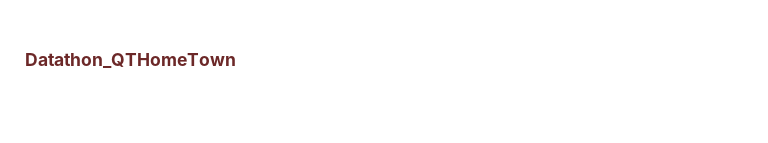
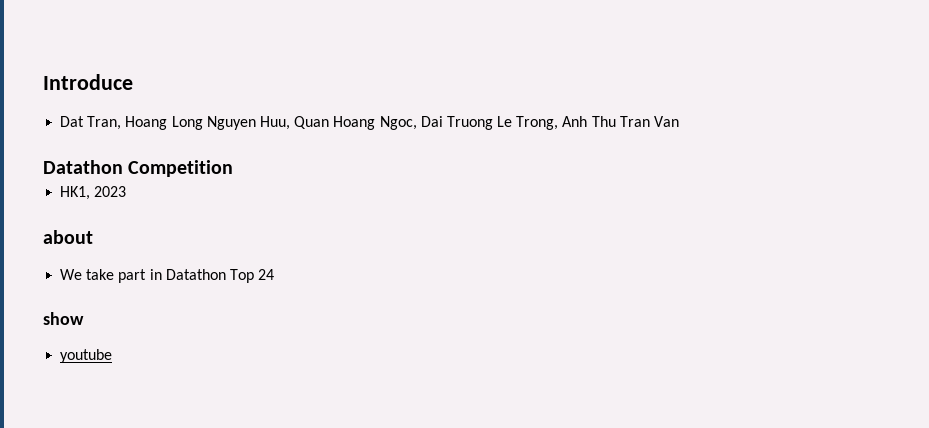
[25,53,236,68] Datathon_QTHomeTown -> [43,74,133,90] [60,116,680,130] [43,160,234,177] [60,186,127,200] [43,230,93,244] [60,269,275,283] [43,312,84,325] [60,349,113,363] Introduce // Dat Tran, Hoang Long Nguyen Huu, Quan Hoang Ngoc, Dai Truong Le Trong, Anh Thu Tran Van // Datathon Competition // HK1, 2023 // about // We take part in Datathon Top 24 // show // youtube

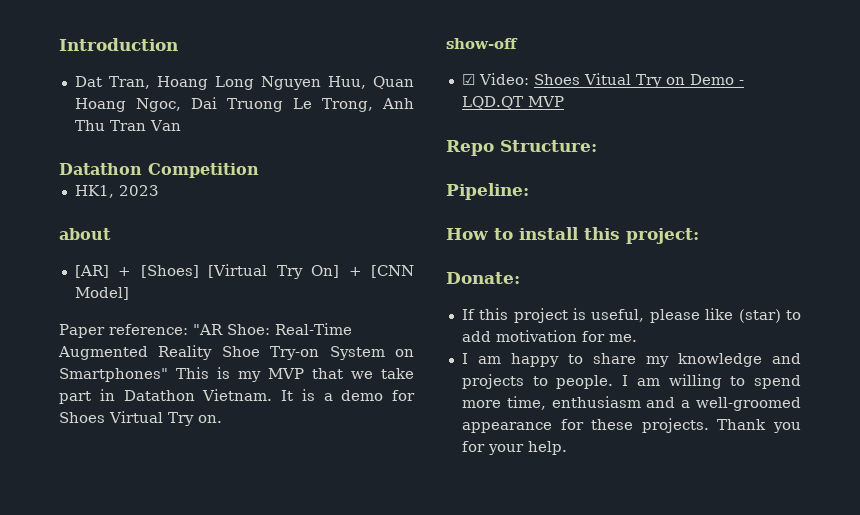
[43,74,133,90] Introduce -> [59,38,178,51] Introduction
[60,269,275,283] [43,312,84,325] [60,349,113,363] We take part in Datathon Top 24 // show // youtube -> [74,264,414,279] [74,287,129,300] [59,323,352,338] [58,345,414,360] [59,367,414,382] [59,389,415,404] [59,411,222,426] [446,38,518,49] [461,73,744,88] [461,96,564,109] [446,140,597,156] [446,183,529,200] [446,227,699,244] [446,272,520,284] [461,308,801,323] [461,330,637,342] [461,353,801,367] [461,374,801,389] [461,396,801,411] [461,418,801,433] [461,441,567,455] [AR] + [Shoes] [Virtual Try On] + [CNN Model] // Paper reference: "AR Shoe: Real-Time Augmented Reality Shoe Try-on System on Smartphones" This is my MVP that we take part in Datathon Vietnam. It is a demo for Shoes Virtual Try on. // show-off // ☑ Video: Shoes Vitual Try on Demo - LQD.QT MVP // Repo Structure: // Pipeline: // How to install this project: // Donate: // If this project is useful, please like (star) to add motivation for me. // I am happy to share my knowledge and projects to people. I am willing to spend more time, enthusiasm and a well-groomed appearance for these projects. Thank you for your help.

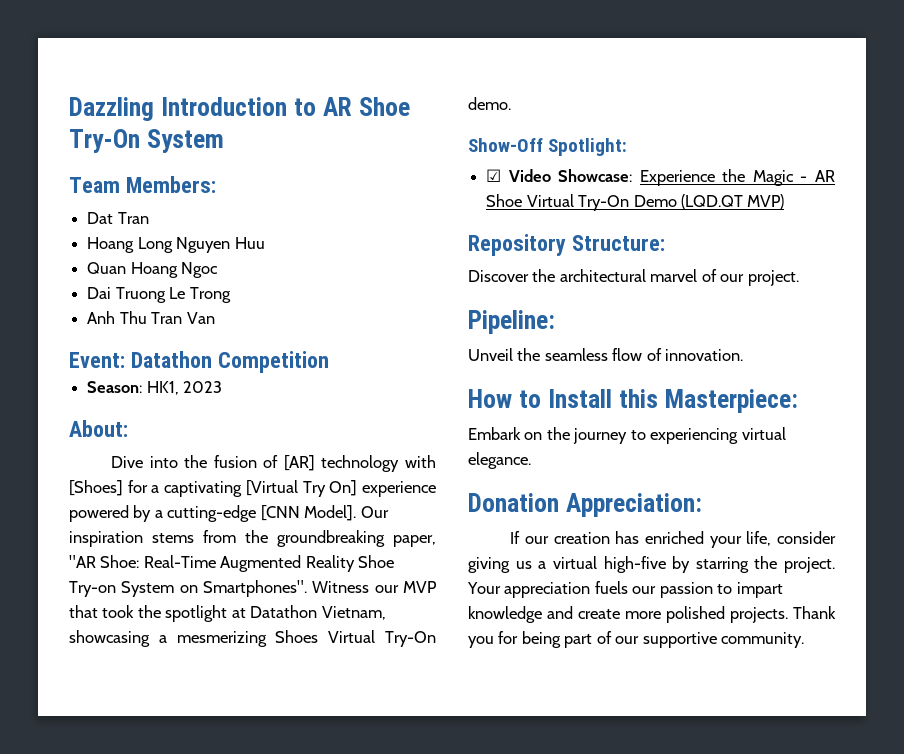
(59, 44) none -> [69,97,154,121] Dazzling
(178, 44) none -> [293,97,410,116] [69,129,224,153] [69,176,216,193] to AR Shoe Try-On System // Team Members:
[108,76,150,89] Tran, -> [117,212,149,224] Tran //
[327,76,366,89] Huu, -> [234,237,265,249] Huu //
[135,98,181,112] Ngoc, -> [181,262,219,278] Ngoc //
[321,98,373,112] Trong, -> [189,287,231,303] Trong //
(181, 125) none -> [69,352,125,368] Event:
(259, 170) none -> [87,381,143,393] Season:
[59,228,111,240] [74,264,414,279] [74,287,129,300] [59,324,188,338] about // [AR] + [Shoes] [Virtual Try On] + [CNN Model] // Paper reference: -> [69,420,128,437] [111,455,436,472] [69,480,436,497] [69,505,389,522] [69,530,436,547] About: // Dive into the fusion of [AR] technology with [Shoes] for a captivating [Virtual Try On] experience powered by a cutting-edge [CNN Model]. Our inspiration stems from the groundbreaking paper,
[59,367,414,382] [59,389,415,404] [59,411,222,426] [446,38,518,49] [461,73,744,88] [461,96,564,109] [446,140,597,156] [446,183,529,200] [446,227,699,244] [446,272,520,284] [461,308,801,323] [461,330,637,342] [461,353,801,367] [461,374,801,389] [461,396,801,411] [461,418,801,433] [461,441,567,455] Smartphones" This is my MVP that we take part in Datathon Vietnam. It is a demo for Shoes Virtual Try on. // show-off // ☑ Video: Shoes Vitual Try on Demo - LQD.QT MVP // Repo Structure: // Pipeline: // How to install this project: // Donate: // If this project is useful, please like (star) to add motivation for me. // I am happy to share my knowledge and projects to people. I am willing to spend more time, enthusiasm and a well-groomed appearance for these projects. Thank you for your help. -> [203,580,437,597] [69,605,386,622] [69,630,437,647] [468,97,511,110] [468,138,628,156] [486,169,835,186] [486,194,785,211] [468,234,665,256] [468,269,799,286] [468,310,555,334] [468,348,744,361] [468,389,798,413] [468,427,786,444] [468,452,531,469] [468,493,702,517] [510,531,836,548] [468,556,835,573] [467,581,783,598] [468,606,836,623] [468,631,805,648] Smartphones". Witness our MVP that took the spotlight at Datathon Vietnam, showcasing a mesmerizing Shoes Virtual Try-On demo. // Show-Off Spotlight: // ☑ Video Showcase: Experience the Magic - AR Shoe Virtual Try-On Demo (LQD.QT MVP) // Repository Structure: // Discover the architectural marvel of our project. // Pipeline: // Unveil the seamless flow of innovation. // How to Install this Masterpiece: // Embark on the journey to experiencing virtual elegance. // Donation Appreciation: // If our creation has enriched your life, consider giving us a virtual high-five by starring the project. Your appreciation fuels our passion to impart knowledge and create more polished projects. Thank you for being part of our supportive community.

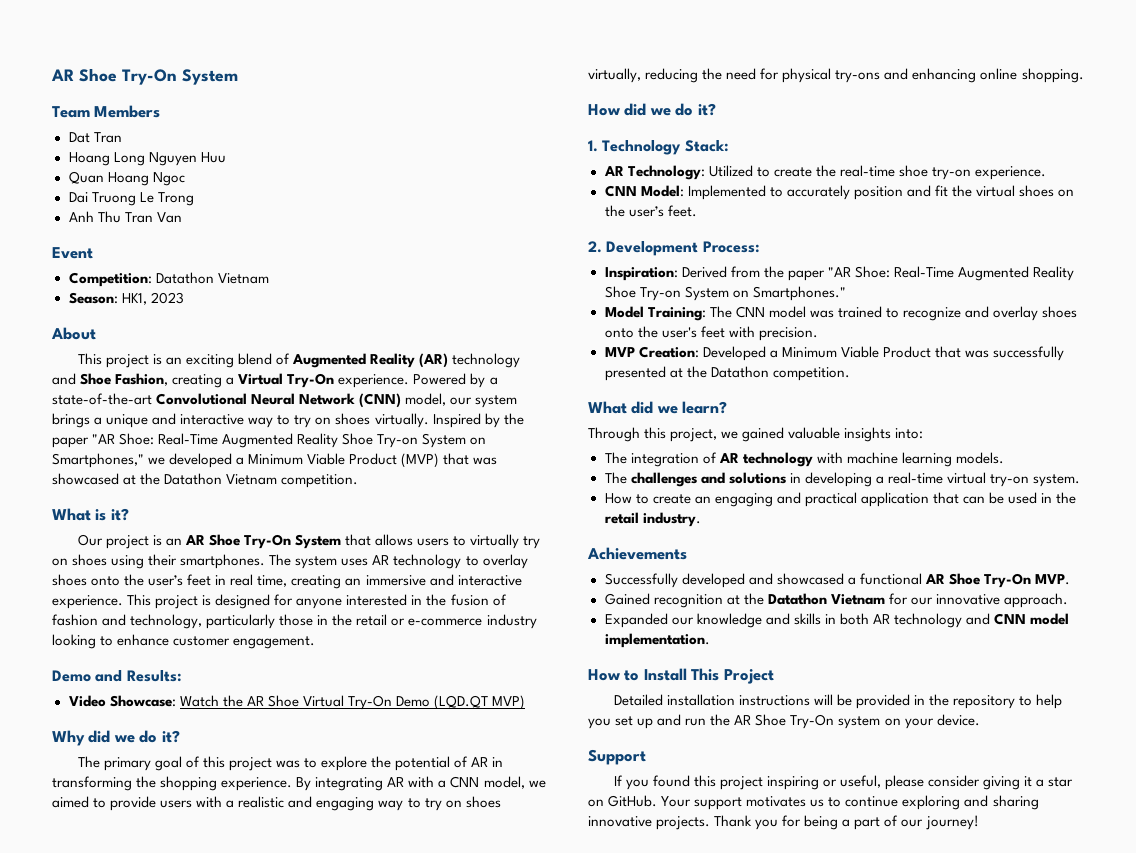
[69,97,316,121] Dazzling Introduction to -> (51, 75) none
[125,176,216,193] Members: -> [94,105,161,118] Members
[69,351,329,373] Event: Datathon Competition -> [52,247,93,259] [68,272,269,287] Event // Competition: Datathon Vietnam
[69,420,128,437] [111,455,436,472] [69,480,436,497] [69,505,389,522] [69,530,436,547] [69,555,395,572] [69,580,437,597] [69,605,386,622] [69,630,437,647] [468,97,511,110] [468,138,628,156] [486,169,808,186] About: // Dive into the fusion of [AR] technology with [Shoes] for a captivating [Virtual Try On] experience powered by a cutting-edge [CNN Model]. Our inspiration stems from the groundbreaking paper, "AR Shoe: Real-Time Augmented Reality Shoe Try-on System on Smartphones". Witness our MVP that took the spotlight at Datathon Vietnam, showcasing a mesmerizing Shoes Virtual Try-On demo. // Show-Off Spotlight: // ☑ Video Showcase: Experience the Magic - -> [51,327,96,340] [77,353,521,368] [52,373,498,388] [52,393,518,408] [52,413,524,428] [52,433,487,448] [52,453,498,468] [52,473,359,488] [52,508,129,521] [77,534,541,549] [52,554,528,569] [52,574,522,589] [52,594,507,609] [52,614,537,629] [52,634,316,649] [52,670,182,682] [68,695,243,707] About // This project is an exciting blend of Augmented Reality (AR) technology and Shoe Fashion, creating a Virtual Try-On experience. Powered by a state-of-the-art Convolutional Neural Network (CNN) model, our system brings a unique and interactive way to try on shoes virtually. Inspired by the paper "AR Shoe: Real-Time Augmented Reality Shoe Try-on System on Smartphones," we developed a Minimum Viable Product (MVP) that was showcased at the Datathon Vietnam competition. // What is it? // Our project is an AR Shoe Try-On System that allows users to virtually try on shoes using their smartphones. The system uses AR technology to overlay shoes onto the user’s feet in real time, creating an immersive and interactive experience. This project is designed for anyone interested in the fusion of fashion and technology, particularly those in the retail or e-commerce industry looking to enhance customer engagement. // Demo and Results: // Video Showcase: Watch the
[468,234,665,256] [468,269,799,286] [468,310,555,334] [468,348,744,361] [468,389,798,413] [468,427,786,444] [468,452,531,469] [468,493,702,517] [510,531,836,548] [468,556,835,573] [467,581,783,598] [468,606,725,623] Repository Structure: // Discover the architectural marvel of our project. // Pipeline: // Unveil the seamless flow of innovation. // How to Install this Masterpiece: // Embark on the journey to experiencing virtual elegance. // Donation Appreciation: // If our creation has enriched your life, consider giving us a virtual high-five by starring the project. Your appreciation fuels our passion to impart knowledge and create more polished -> [52,730,180,746] [77,756,504,771] [52,776,546,791] [52,796,501,811] [588,68,1084,83] [588,103,716,116] [588,140,729,155] [603,165,1046,180] [604,185,1075,200] [604,205,697,217] [588,241,760,256] [604,266,1074,281] [604,286,846,301] [604,306,1078,321] [604,326,818,341] [604,346,1064,361] [604,366,850,381] [588,401,728,414] [588,427,924,442] [604,452,1004,467] [604,472,1080,487] [604,492,1077,507] [604,512,701,527] [587,547,687,560] [604,573,1070,588] [604,593,1068,608] [604,613,1070,628] [604,633,710,648] [588,668,774,684] [613,694,1063,709] [588,714,980,729] [588,749,646,765] [613,775,1074,790] [588,795,1039,810] [588,816,652,827] Why did we do it? // The primary goal of this project was to explore the potential of AR in transforming the shopping experience. By integrating AR with a CNN model, we aimed to provide users with a realistic and engaging way to try on shoes virtually, reducing the need for physical try-ons and enhancing online shopping. // How did we do it? // 1. Technology Stack: // AR Technology: Utilized to create the real-time shoe try-on experience. // CNN Model: Implemented to accurately position and fit the virtual shoes on the user’s feet. // 2. Development Process: // Inspiration: Derived from the paper "AR Shoe: Real-Time Augmented Reality Shoe Try-on System on Smartphones." // Model Training: The CNN model was trained to recognize and overlay shoes onto the user's feet with precision. // MVP Creation: Developed a Minimum Viable Product that was successfully presented at the Datathon competition. // What did we learn? // Through this project, we gained valuable insights into: // The integration of AR technology with machine learning models. // The challenges and solutions in developing a real-time virtual try-on system. // How to create an engaging and practical application that can be used in the retail industry. // Achievements // Successfully developed and showcased a functional AR Shoe Try-On MVP. // Gained recognition at the Datathon Vietnam for our innovative approach. // Expanded our knowledge and skills in both AR technology and CNN model implementation. // How to Install This Project // Detailed installation instructions will be provided in the repository to help you set up and run the AR Shoe Try-On system on your device. // Support // If you found this project inspiring or useful, please consider giving it a star on GitHub. Your support motivates us to continue exploring and sharing innovative
(561, 639) none -> [842,819,851,827] a
[642,632,805,648] supportive community. -> [925,815,979,830] journey!

